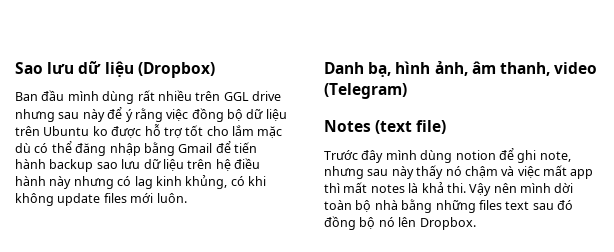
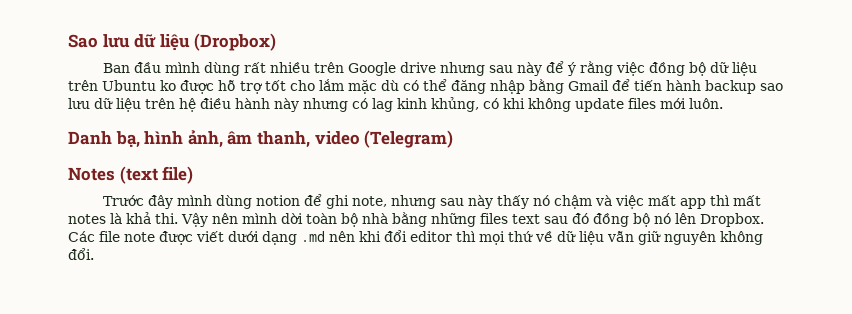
[223,92,249,101] GGL -> [347,62,396,76] Google
(476, 223) none -> [68,230,763,245] [68,248,94,260] Các file note được viết dưới dạng .md nên khi đổi editor thì mọi thứ về dữ liệu vẫn giữ nguyên không đổi.

